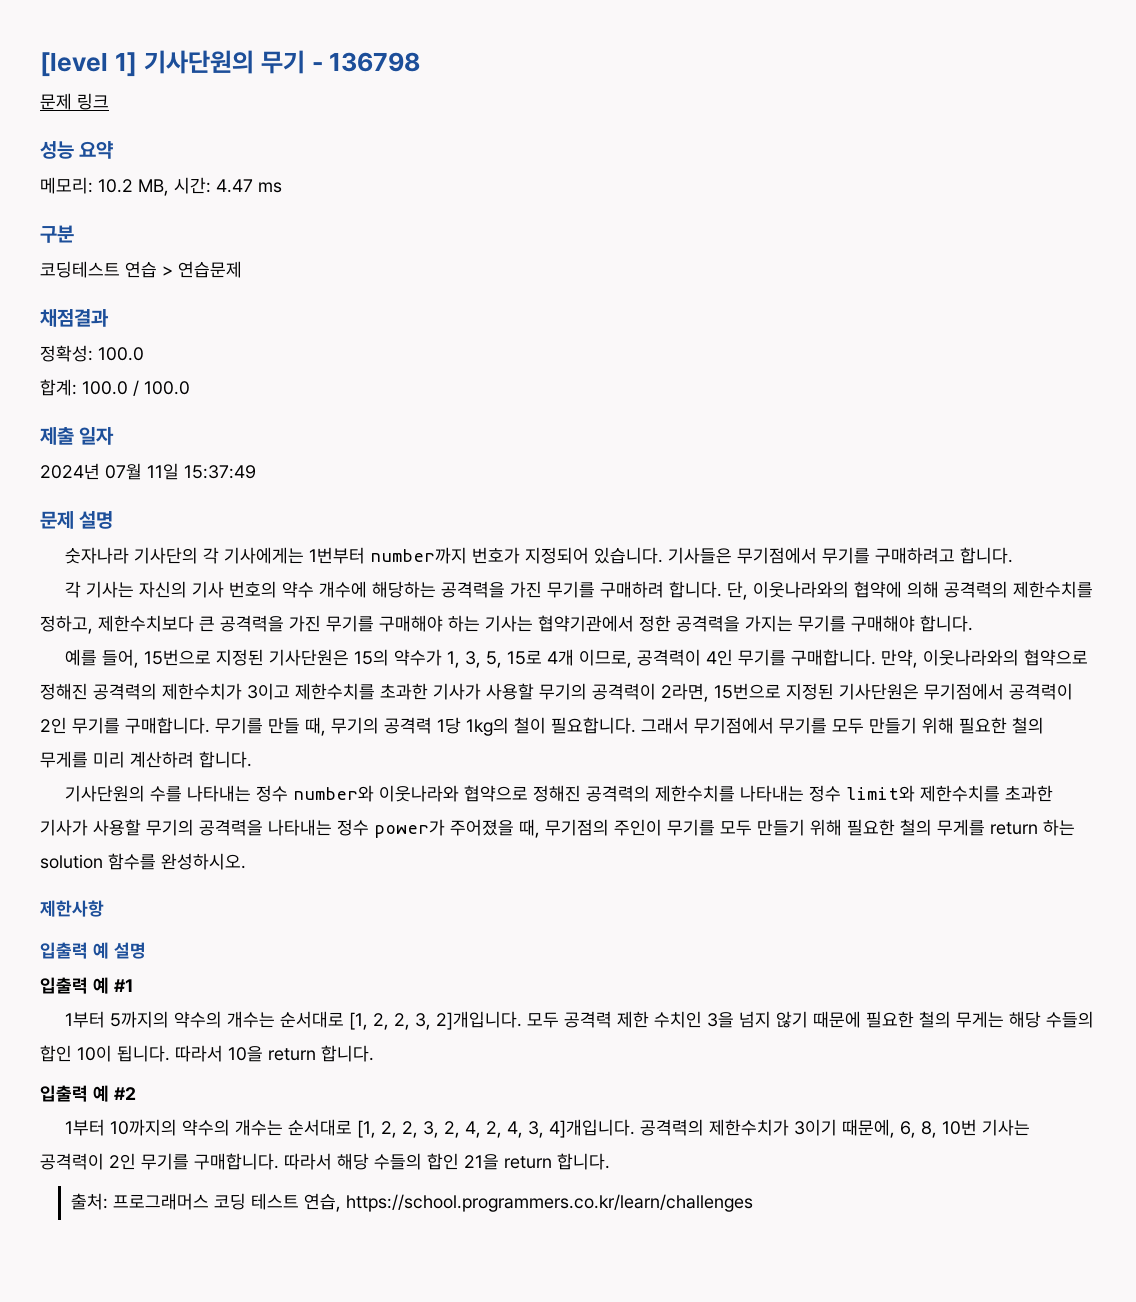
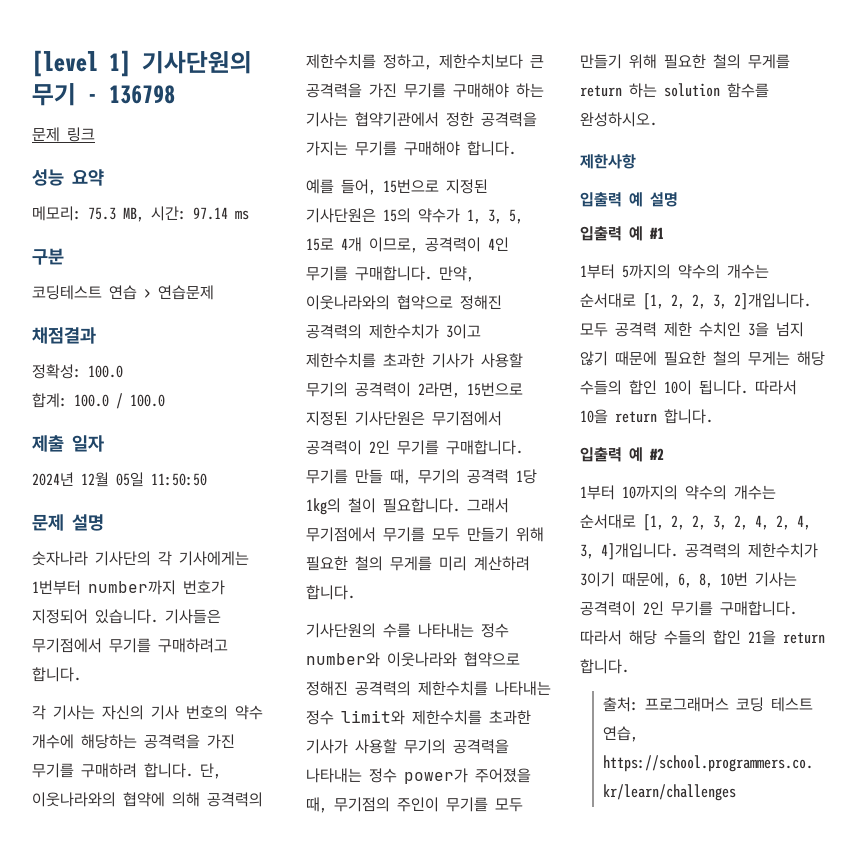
[98,179,133,193] 10.2 -> [88,207,116,220] 75.3
[216,179,253,193] 4.47 -> [193,207,228,220] 97.14
[105,463,256,480] 07월 11일 15:37:49 -> [81,472,207,487] 12월 05일 11:50:50

